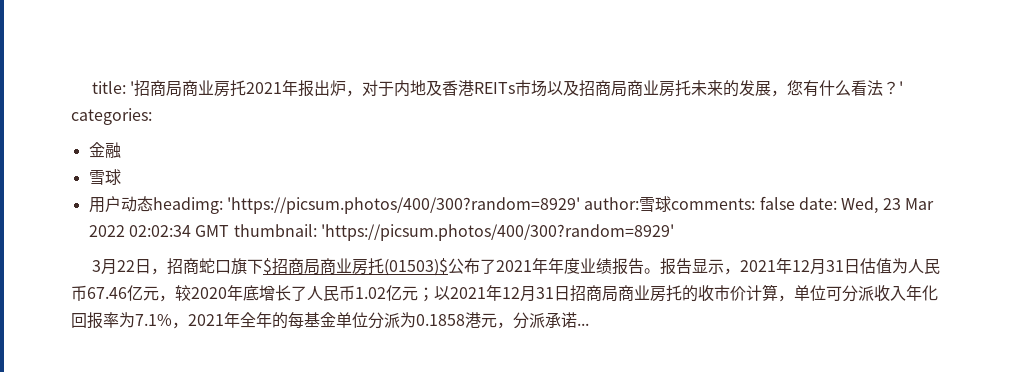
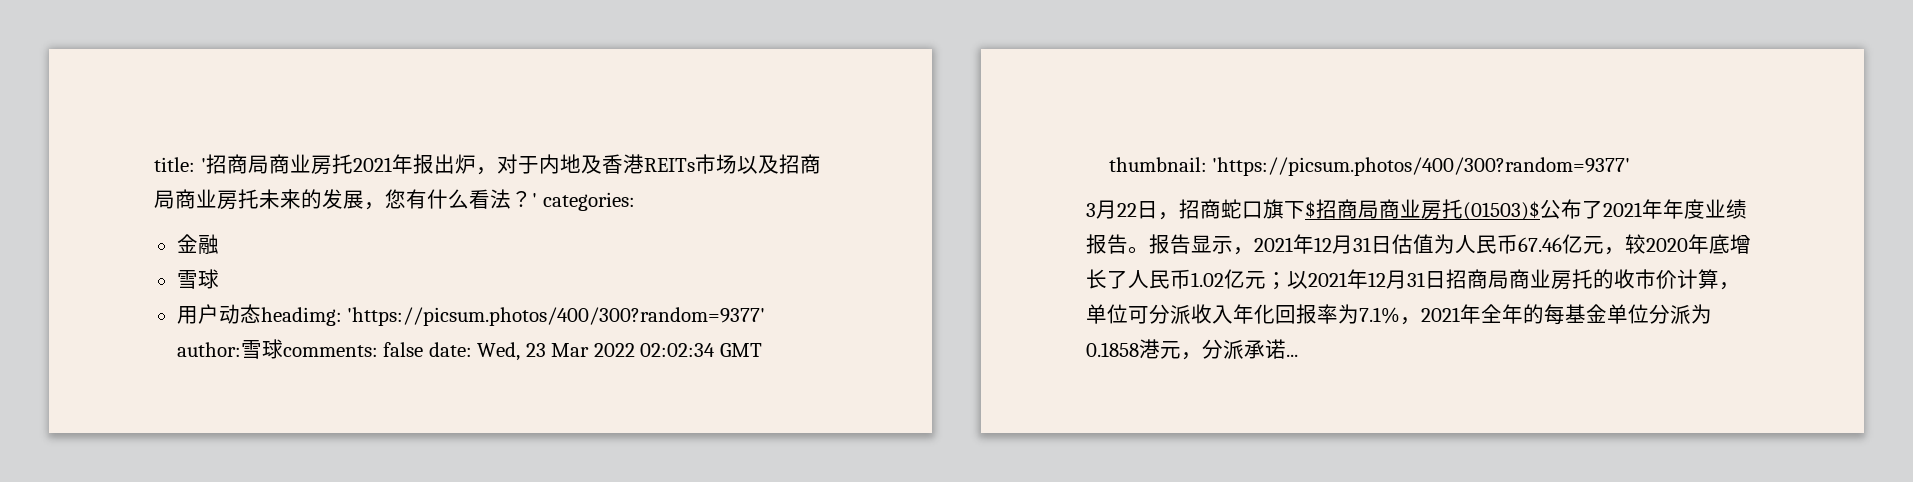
[226,197,580,214] 'https://picsum.photos/400/300?random=8929' -> [347,307,766,326] 'https://picsum.photos/400/300?random=9377'
[320,224,674,241] 'https://picsum.photos/400/300?random=8929' -> [1212,157,1631,176] 'https://picsum.photos/400/300?random=9377'

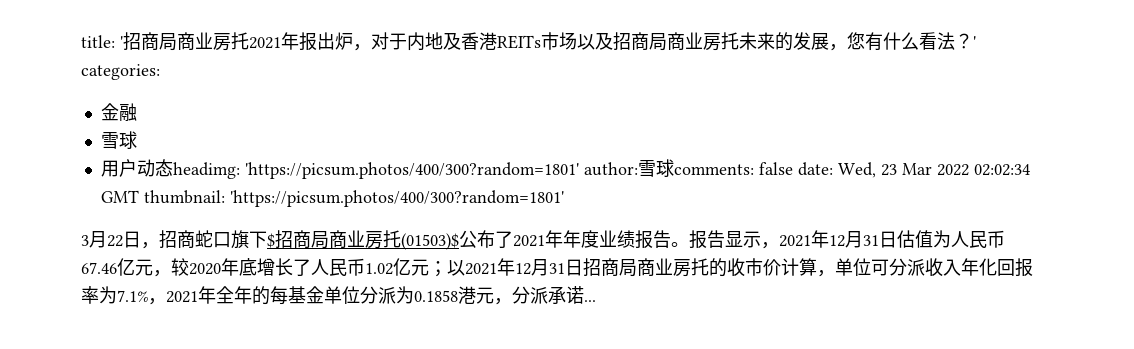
[347,307,766,326] 'https://picsum.photos/400/300?random=9377' -> [244,162,579,179] 'https://picsum.photos/400/300?random=1801'
[1212,157,1631,176] 'https://picsum.photos/400/300?random=9377' -> [229,190,564,207] 'https://picsum.photos/400/300?random=1801'

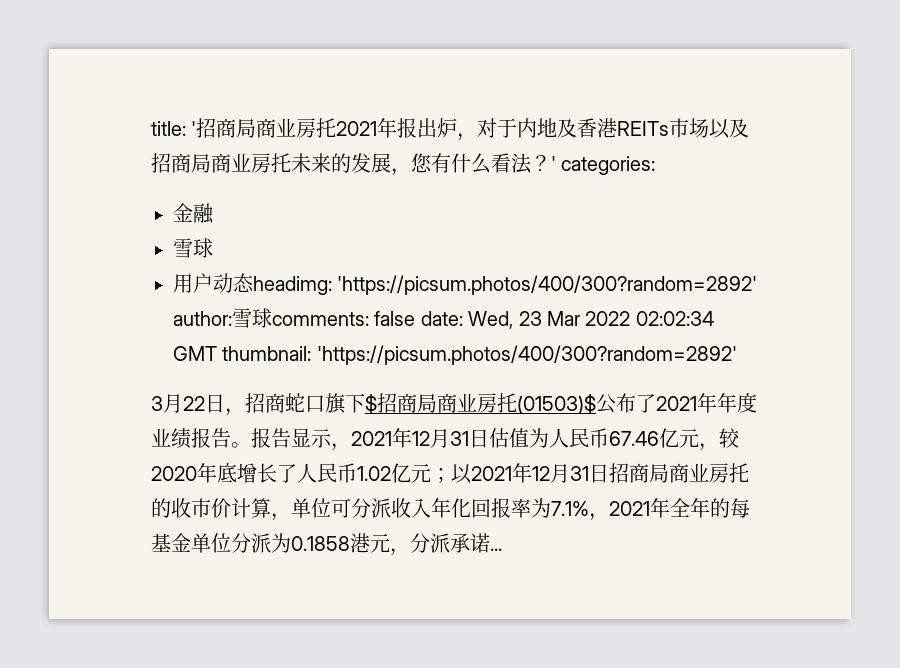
[244,162,579,179] 'https://picsum.photos/400/300?random=1801' -> [337,275,758,295] 'https://picsum.photos/400/300?random=2892'
[229,190,564,207] 'https://picsum.photos/400/300?random=1801' -> [316,345,737,365] 'https://picsum.photos/400/300?random=2892'

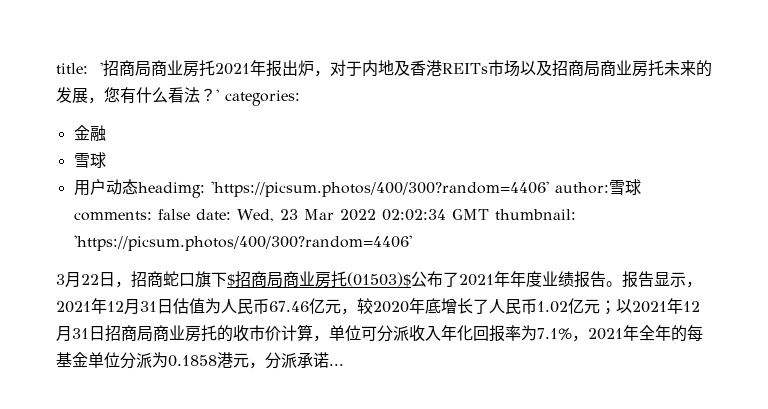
[337,275,758,295] 'https://picsum.photos/400/300?random=2892' -> [210,181,549,197] 'https://picsum.photos/400/300?random=4406'
[316,345,737,365] 'https://picsum.photos/400/300?random=2892' -> [73,235,412,251] 'https://picsum.photos/400/300?random=4406'

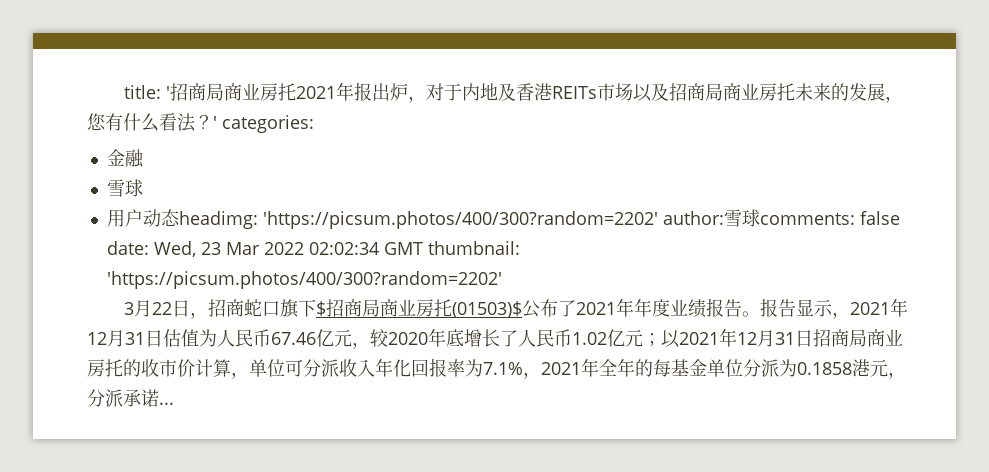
[210,181,549,197] 'https://picsum.photos/400/300?random=4406' -> [262,211,658,229] 'https://picsum.photos/400/300?random=2202'
[73,235,412,251] 'https://picsum.photos/400/300?random=4406' -> [106,271,502,289] 'https://picsum.photos/400/300?random=2202'

